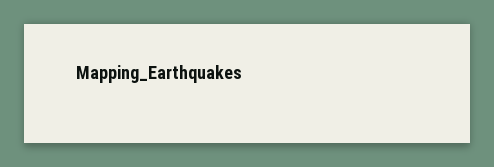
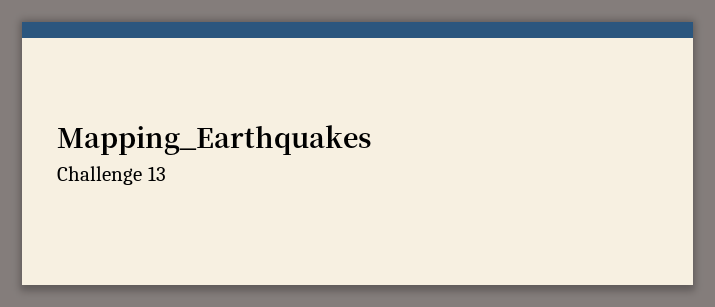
(242, 74) none -> [57,166,166,185] // Challenge 13

